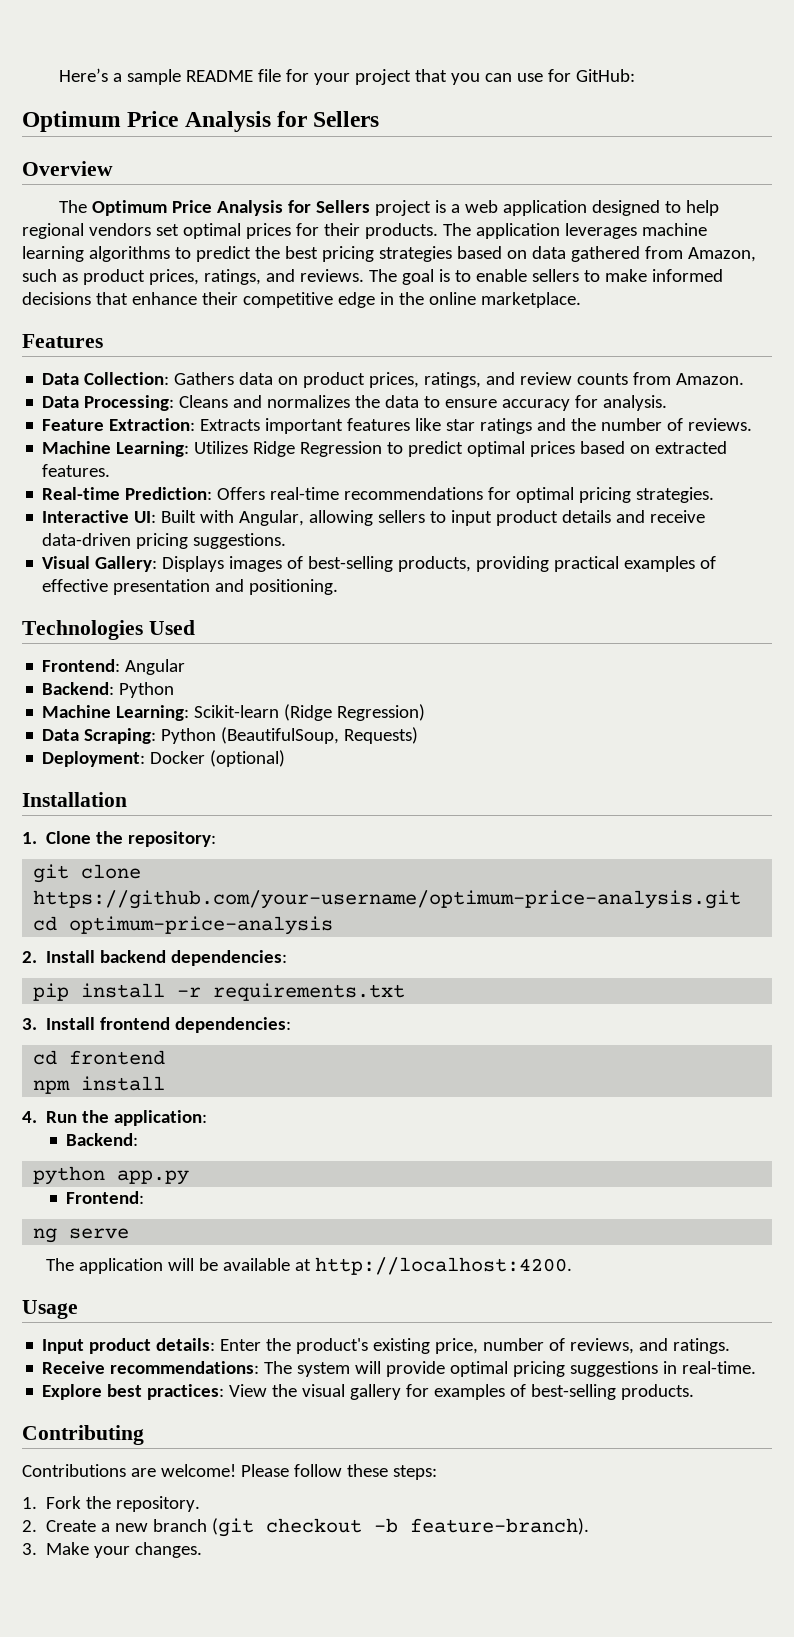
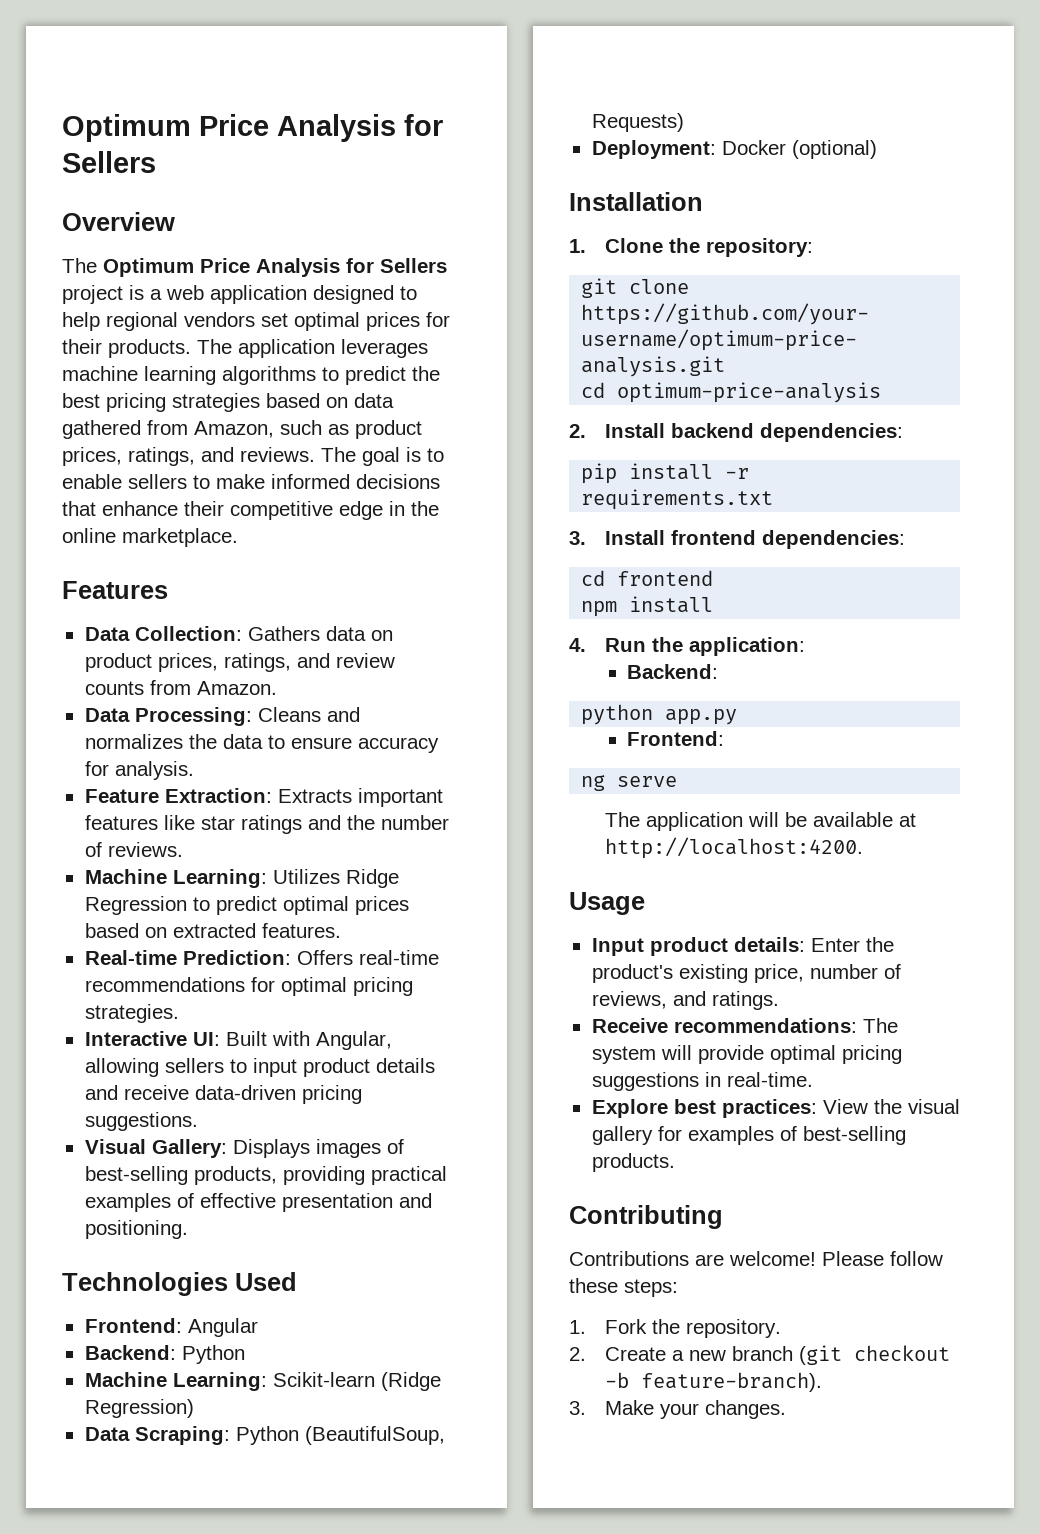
[58,68,635,85] Here’s a sample README file for your project that you can use for GitHub: // -> (62, 128) none

